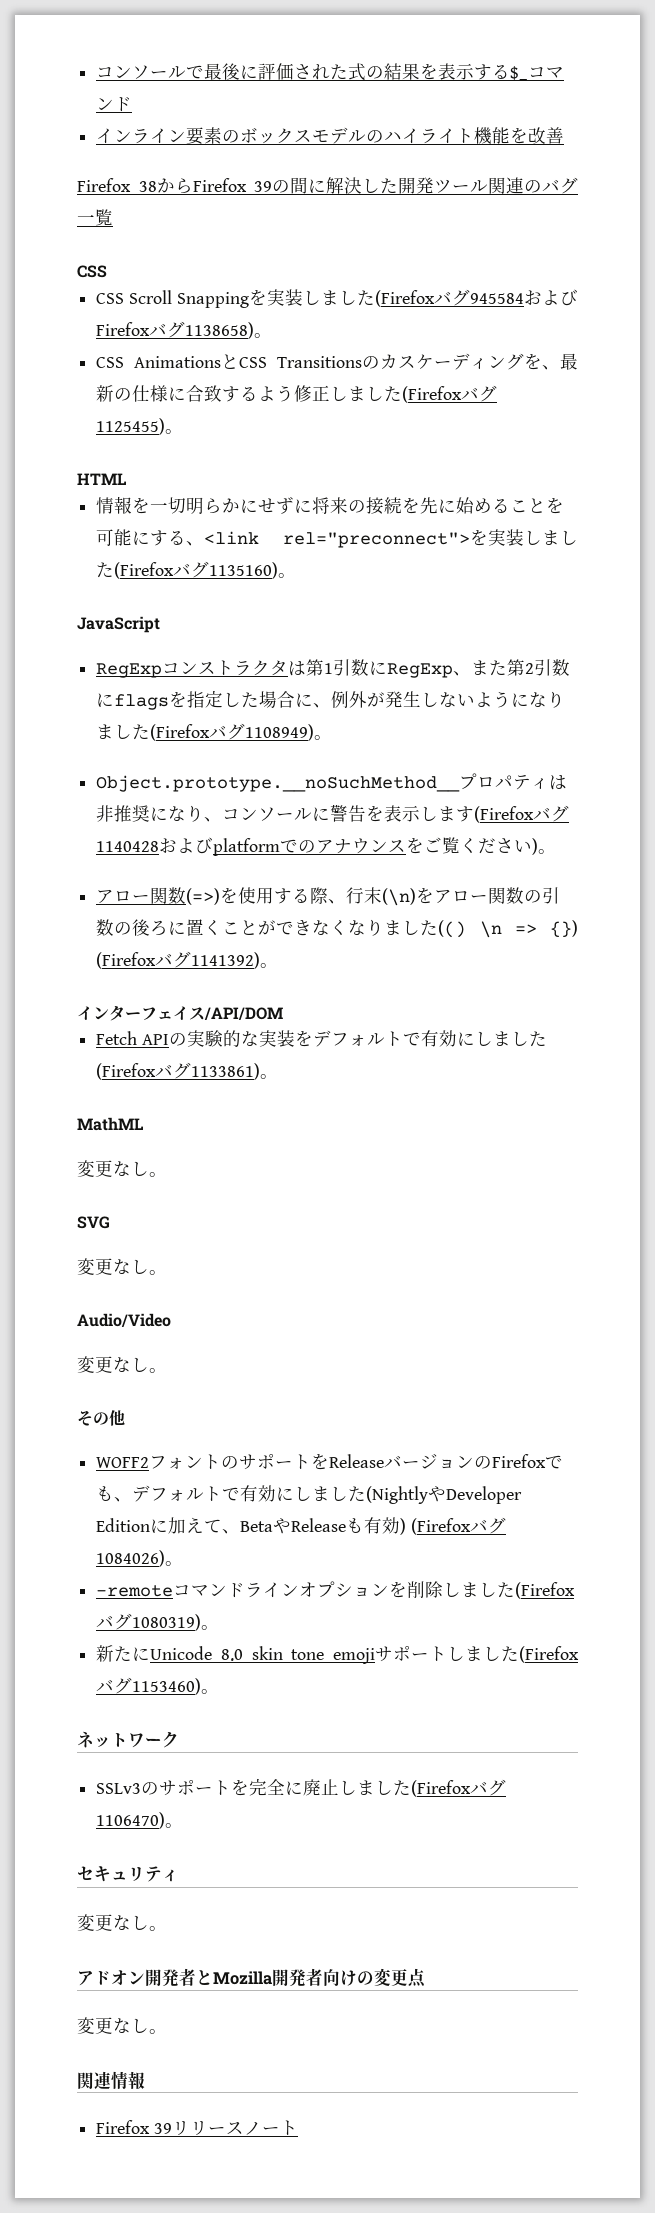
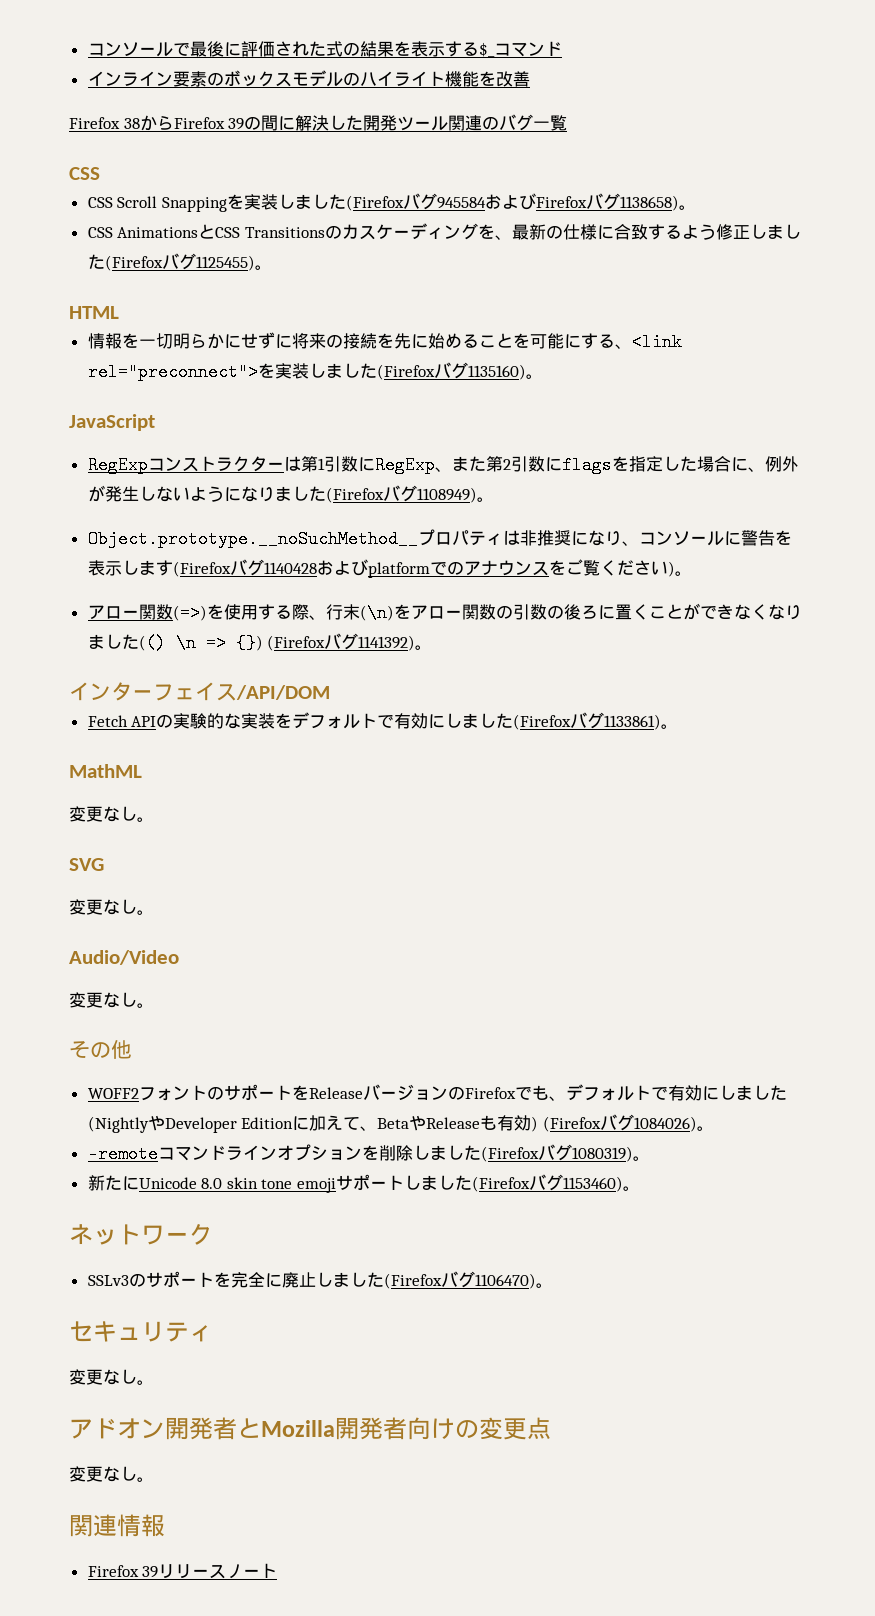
(289, 668) none -> [266,462,284,470] ー

